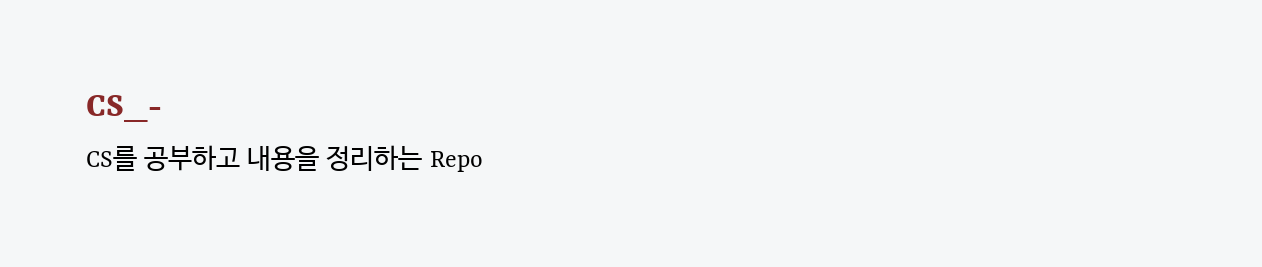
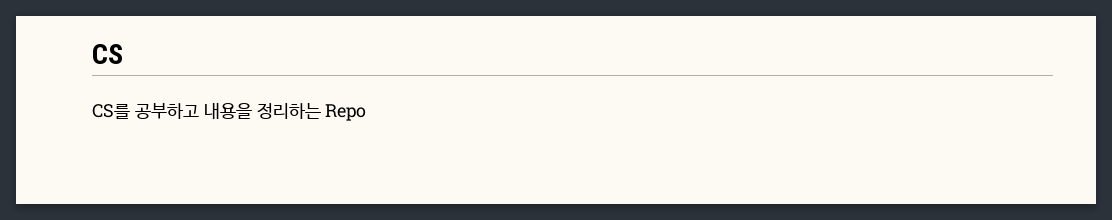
[86,95,162,122] CS_- -> [92,44,123,64] CS

